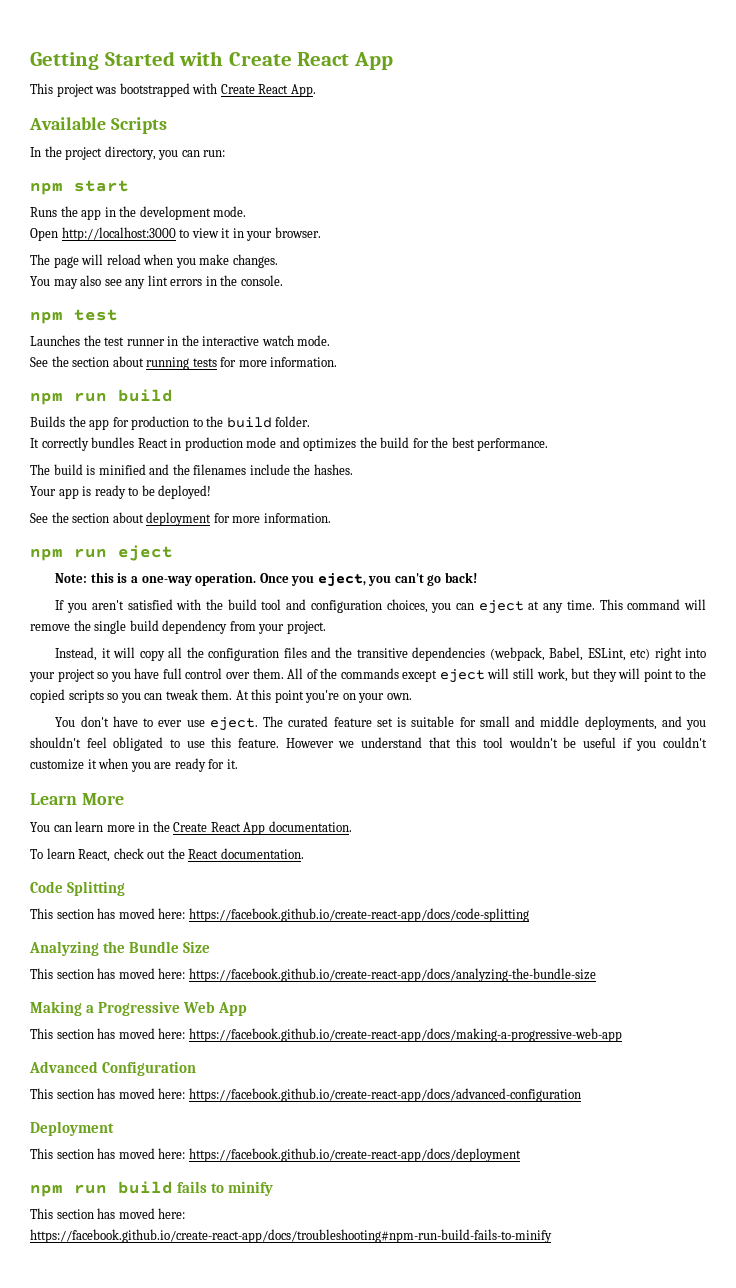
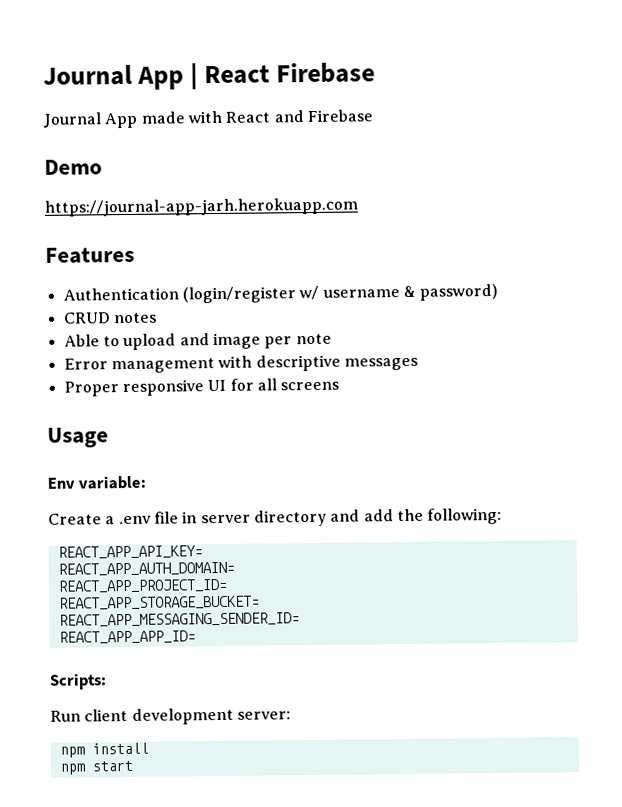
[30,51,393,70] [30,83,316,97] [29,117,167,134] [30,146,226,160] [30,180,129,195] [30,206,247,220] [30,227,321,241] [30,254,278,268] [30,275,283,289] [30,309,118,324] [30,335,331,346] [30,356,338,370] [30,389,173,405] [30,416,311,430] [30,437,549,451] [30,464,353,475] [30,485,212,499] [30,512,331,526] [30,545,173,561] [55,572,477,587] [55,599,706,614] [30,620,326,634] [55,647,706,661] [29,668,707,683] [30,689,412,703] [55,716,707,731] [30,737,707,751] [30,758,238,772] [30,793,124,805] [30,821,352,835] [30,848,304,862] [30,881,126,896] [30,908,529,922] [29,941,211,956] [30,968,596,982] [30,1001,248,1016] [30,1028,622,1042] [29,1061,197,1076] [30,1088,581,1102] [30,1121,114,1136] [30,1148,521,1162] [30,1181,274,1197] [30,1208,186,1219] [30,1229,552,1243] Getting Started with Create React App // This project was bootstrapped with Create React App. // Available Scripts // In the project directory, you can run: // npm start // Runs the app in the development mode. // Open http://localhost:3000 to view it in your browser. // The page will reload when you make changes. // You may also see any lint errors in the console. // npm test // Launches the test runner in the interactive watch mode. // See the section about running tests for more information. // npm run build // Builds the app for production to the build folder. // It correctly bundles React in production mode and optimizes the build for the best performance. // The build is minified and the filenames include the hashes. // Your app is ready to be deployed! // See the section about deployment for more information. // npm run eject // Note: this is a one-way operation. Once you eject, you can't go back! // If you aren't satisfied with the build tool and configuration choices, you can eject at any time. This command will remove the single build dependency from your project. // Instead, it will copy all the configuration files and the transitive dependencies (webpack, Babel, ESLint, etc) right into your project so you have full control over them. All of the commands except eject will still work, but they will point to the copied scripts so you can tweak them. At this point you're on your own. // You don't have to ever use eject. The curated feature set is suitable for small and middle deployments, and you shouldn't feel obligated to use this feature. However we understand that this tool wouldn't be useful if you couldn't customize it when you are ready for it. // Learn More // You can learn more in the Create React App documentation. // To learn React, check out the React documentation. // Code Splitting // This section has moved here: https://facebook.github.io/create-react-app/docs/code-splitting // Analyzing the Bundle Size // This section has moved here: https://facebook.github.io/create-react-app/docs/analyzing-the-bundle-size // Making a Progressive Web App // This section has moved here: https://facebook.github.io/create-react-app/docs/making-a-progressive-web-app // Advanced Configuration // This section has moved here: https://facebook.github.io/create-react-app/docs/advanced-configuration // Deployment // This section has moved here: https://facebook.github.io/create-react-app/docs/deployment // npm run build fails to minify // This section has moved here: https://facebook.github.io/create-react-app/docs/troubleshooting#npm-run-build-fails-to-minify -> [43,62,376,91] [43,109,373,129] [44,159,102,175] [44,197,358,217] [45,246,135,264] [62,283,499,304] [63,312,157,324] [63,332,332,351] [63,354,418,374] [63,378,340,397] [47,427,109,448] [47,475,147,490] [48,507,503,527] [57,545,203,559] [57,561,235,576] [57,578,228,593] [58,595,260,610] [58,612,300,627] [58,630,196,644] [49,673,107,690] [50,707,291,725] [59,742,149,758] [59,760,133,775] Journal App | React Firebase // Journal App made with React and Firebase // Demo // https://journal-app-jarh.herokuapp.com // Features // Authentication (login/register w/ username & password) // CRUD notes // Able to upload and image per note // Error management with descriptive messages // Proper responsive UI for all screens // Usage // Env variable: // Create a .env file in server directory and add the following: // REACT_APP_API_KEY= // REACT_APP_AUTH_DOMAIN= // REACT_APP_PROJECT_ID= // REACT_APP_STORAGE_BUCKET= // REACT_APP_MESSAGING_SENDER_ID= // REACT_APP_APP_ID= // Scripts: // Run client development server: // npm install // npm start

